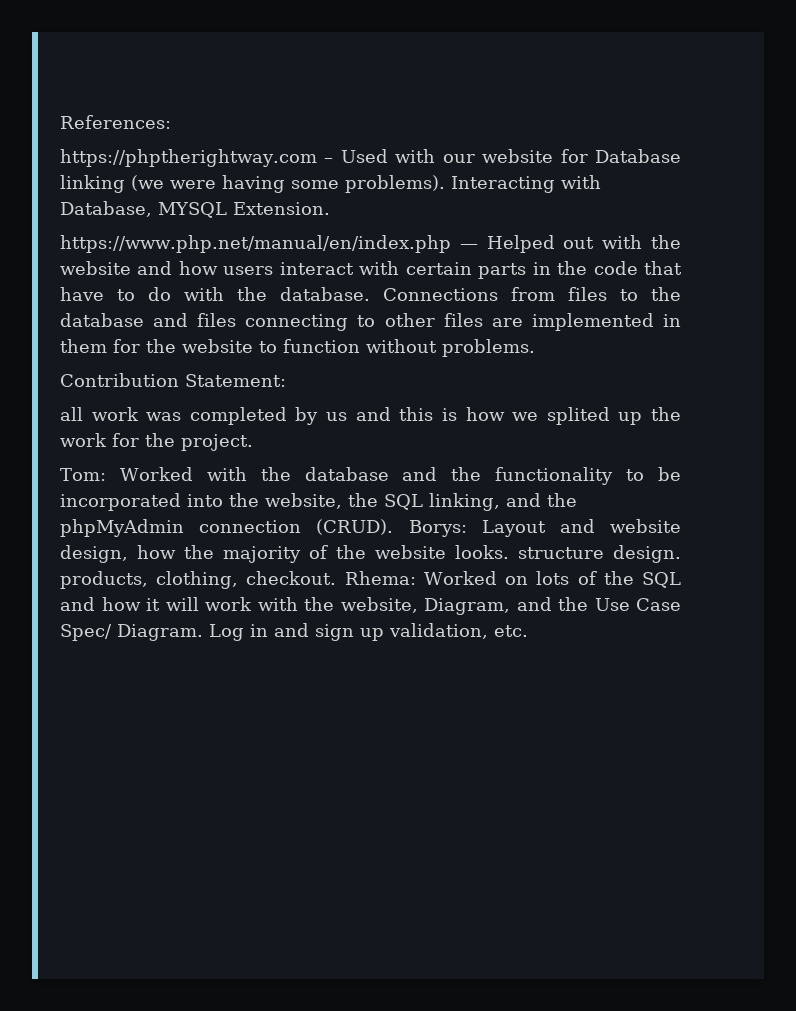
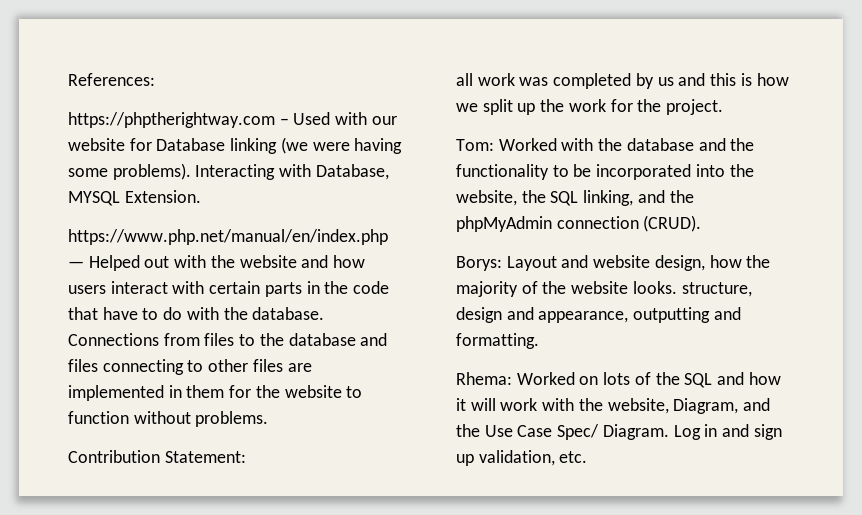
[546,407,610,425] splited -> [482,99,513,115] split
(394, 527) none -> (702, 223) //
[518,545,681,563] [60,571,337,589] structure design. products, clothing, checkout. -> [681,282,752,297] [456,307,741,323] [456,333,539,349] structure, design and appearance, outputting and formatting. //

